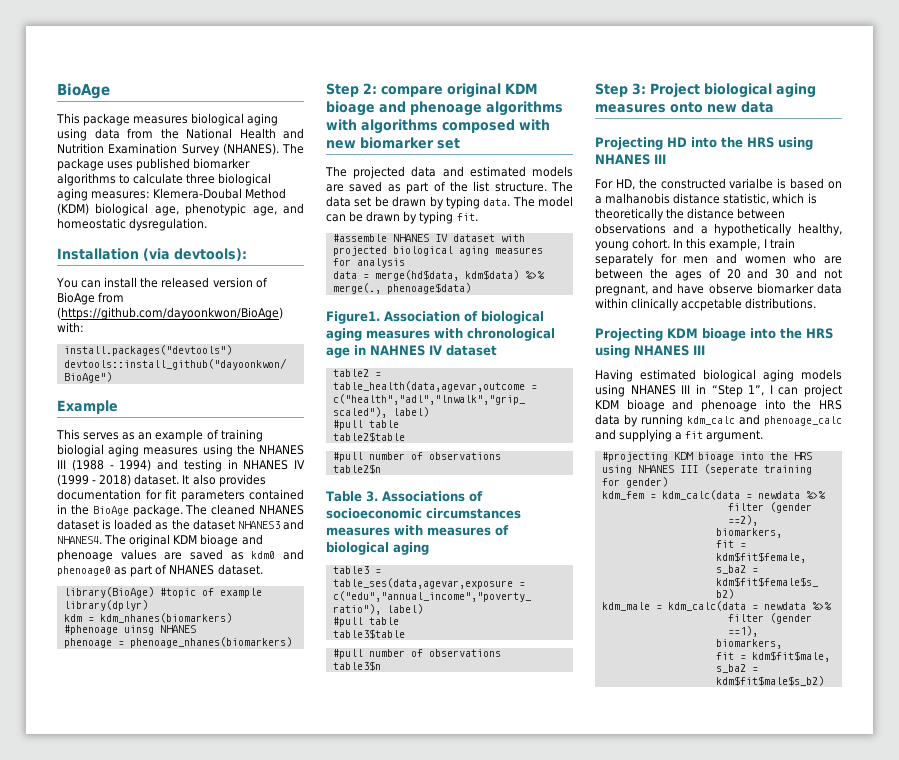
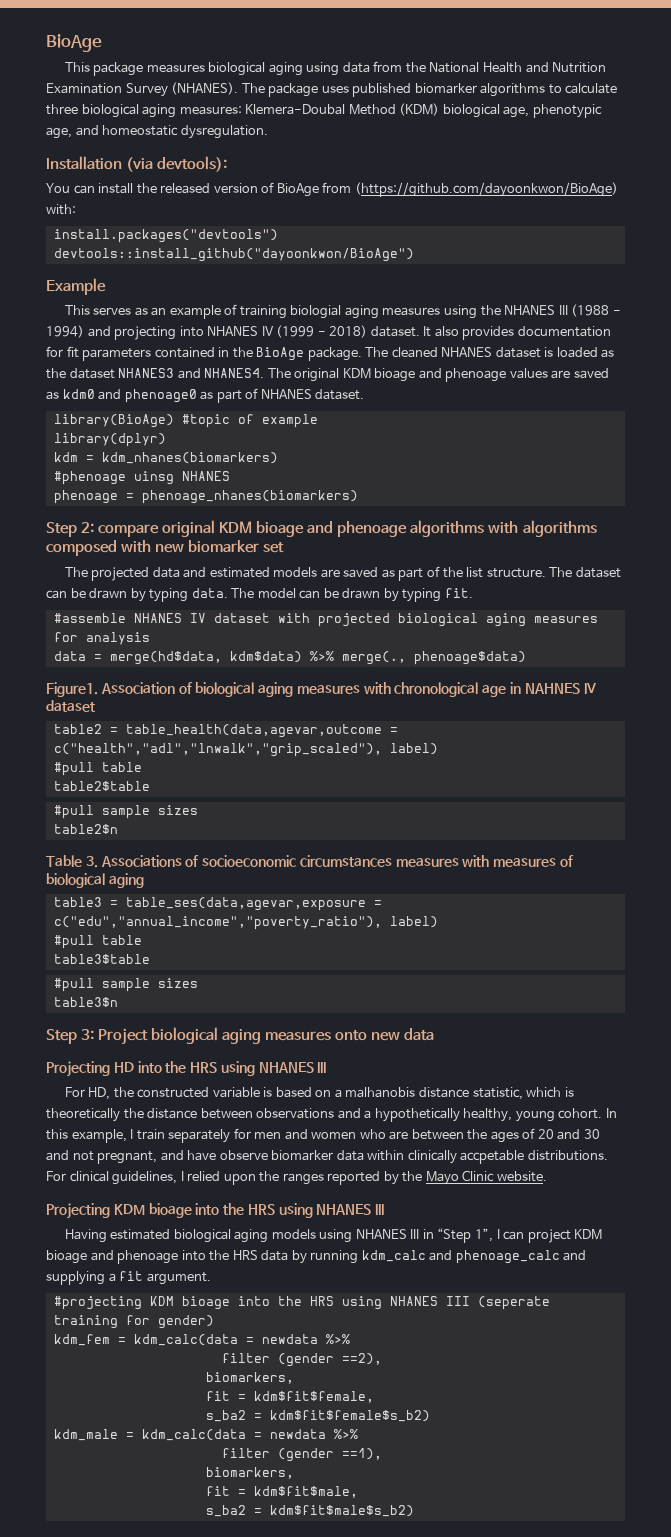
[183,459,238,472] testing in -> [114,326,204,340] projecting into
[326,196,372,207] data set -> [575,567,621,578] [46,590,67,599] dataset can
[368,452,501,460] number of observations -> [101,805,198,819] sample sizes
[368,649,501,657] number of observations -> [101,978,198,992] sample sizes
[729,178,774,189] varialbe -> [212,1087,260,1098] variable
(817, 303) none -> [46,1170,547,1185] For clinical guidelines, I relied upon the ranges reported by the Mayo Clinic website.

